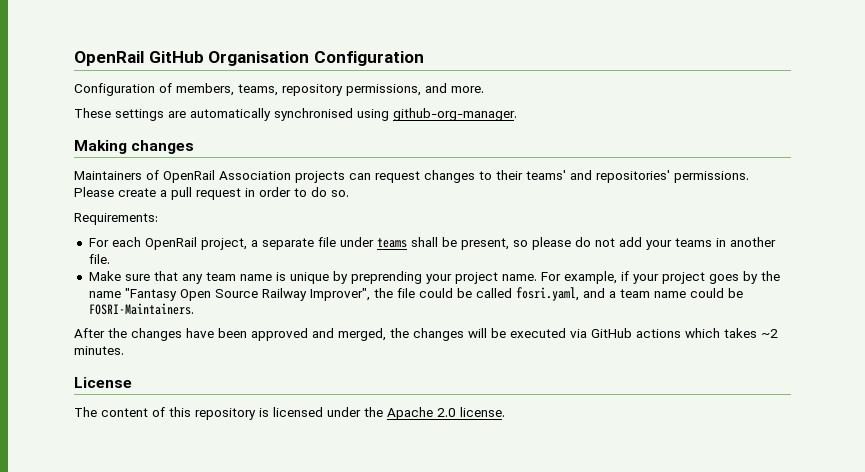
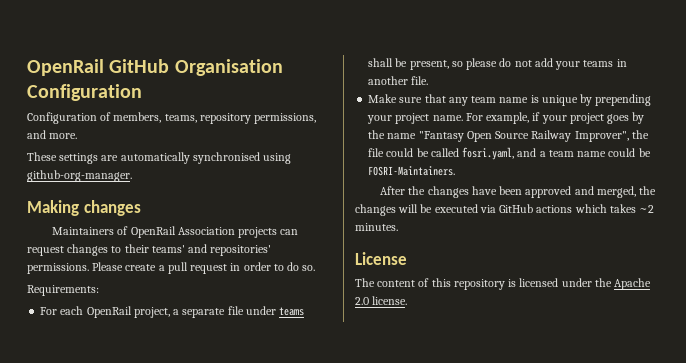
[350,271,422,284] preprending -> [595,94,652,106] prepending

